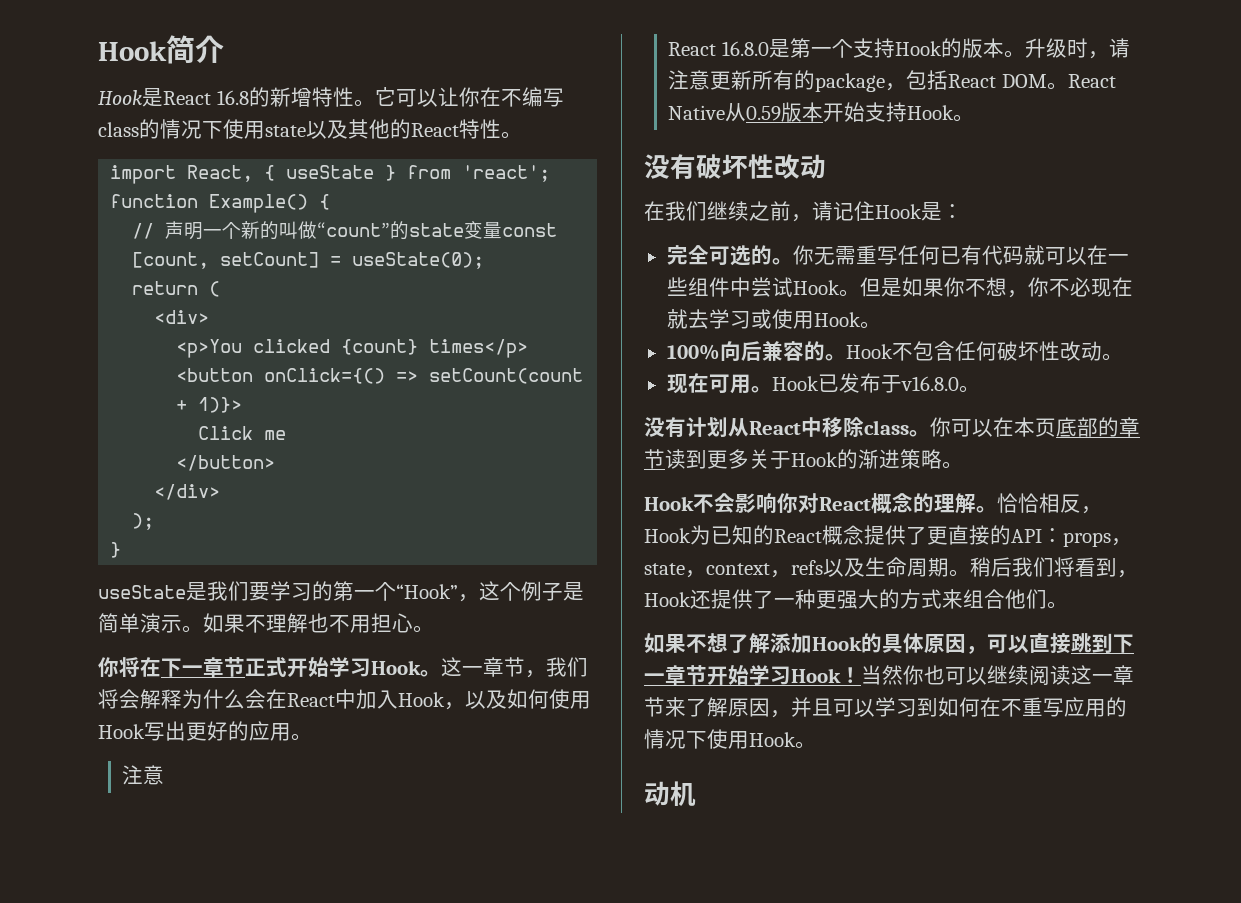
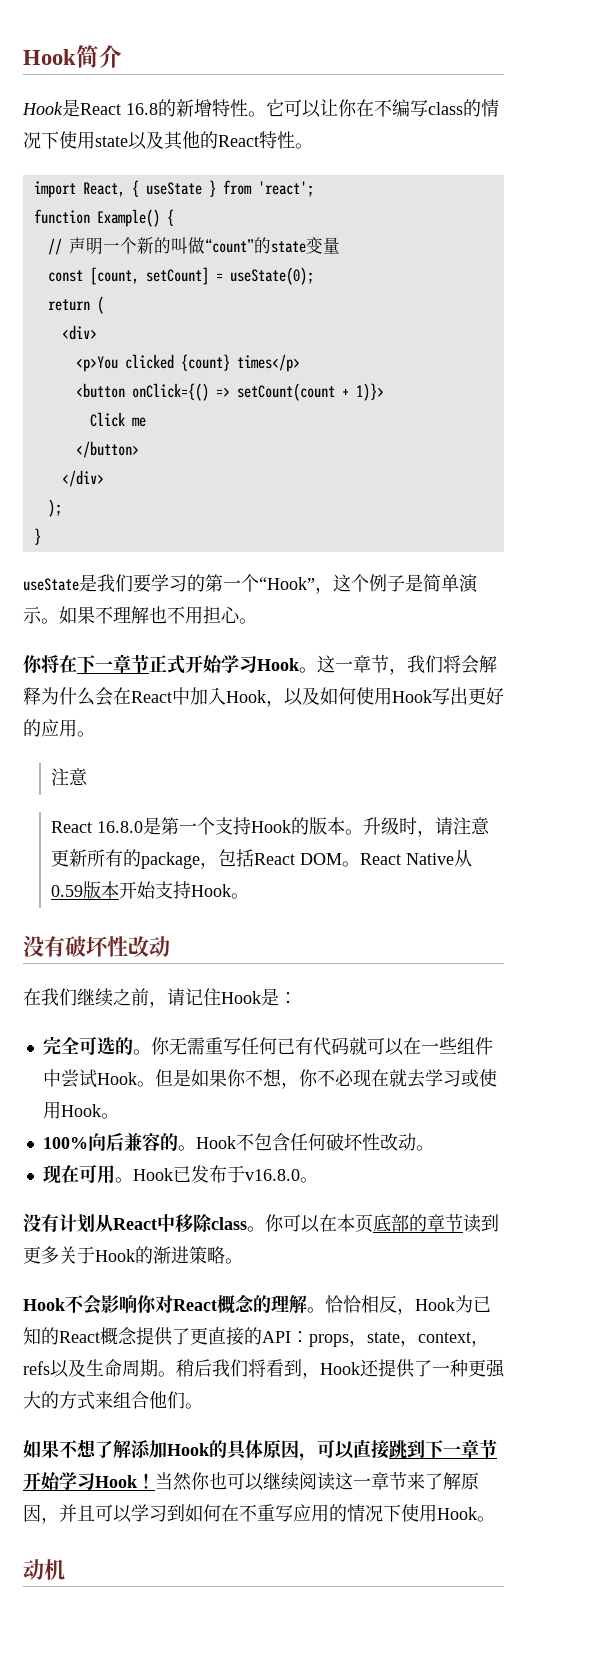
(503, 230) none -> (340, 245) //

